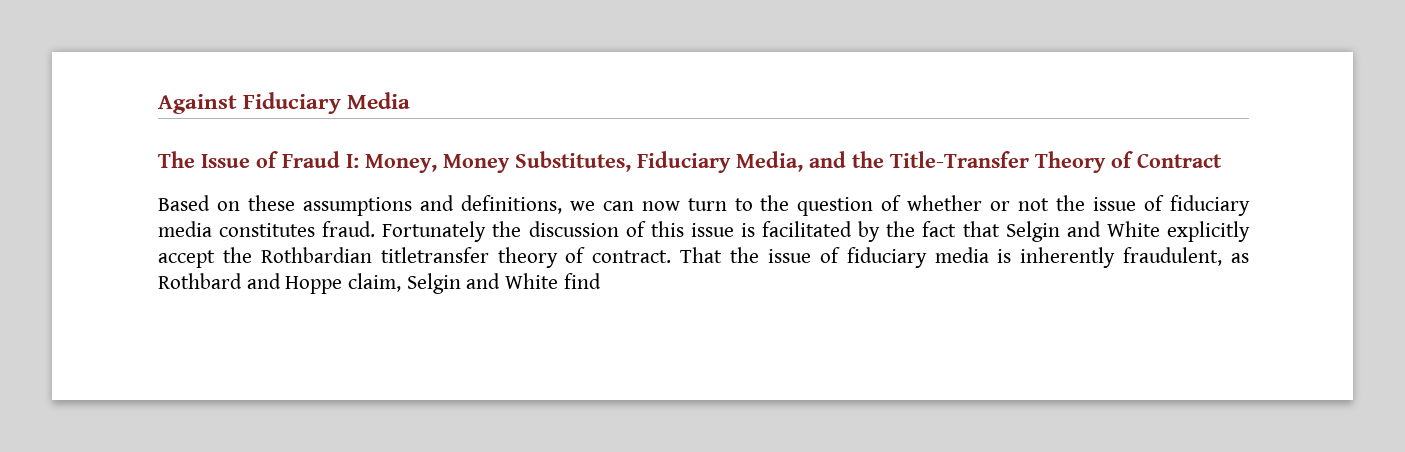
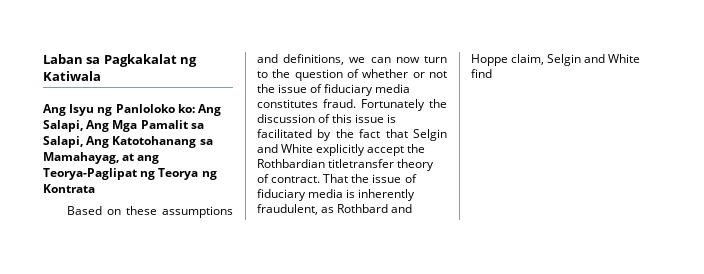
[158,92,411,114] [158,151,1222,173] Against Fiduciary Media // The Issue of Fraud I: Money, Money Substitutes, Fiduciary Media, and the Title-Transfer Theory of Contract -> [43,54,198,67] [43,71,101,81] [43,104,222,116] [43,120,204,132] [43,136,213,148] [43,152,160,164] [43,168,217,180] [43,184,95,193] Laban sa Pagkakalat ng Katiwala // Ang Isyu ng Panloloko ko: Ang Salapi, Ang Mga Pamalit sa Salapi, Ang Katotohanang sa Mamahayag, at ang Teorya-Paglipat ng Teorya ng Kontrata

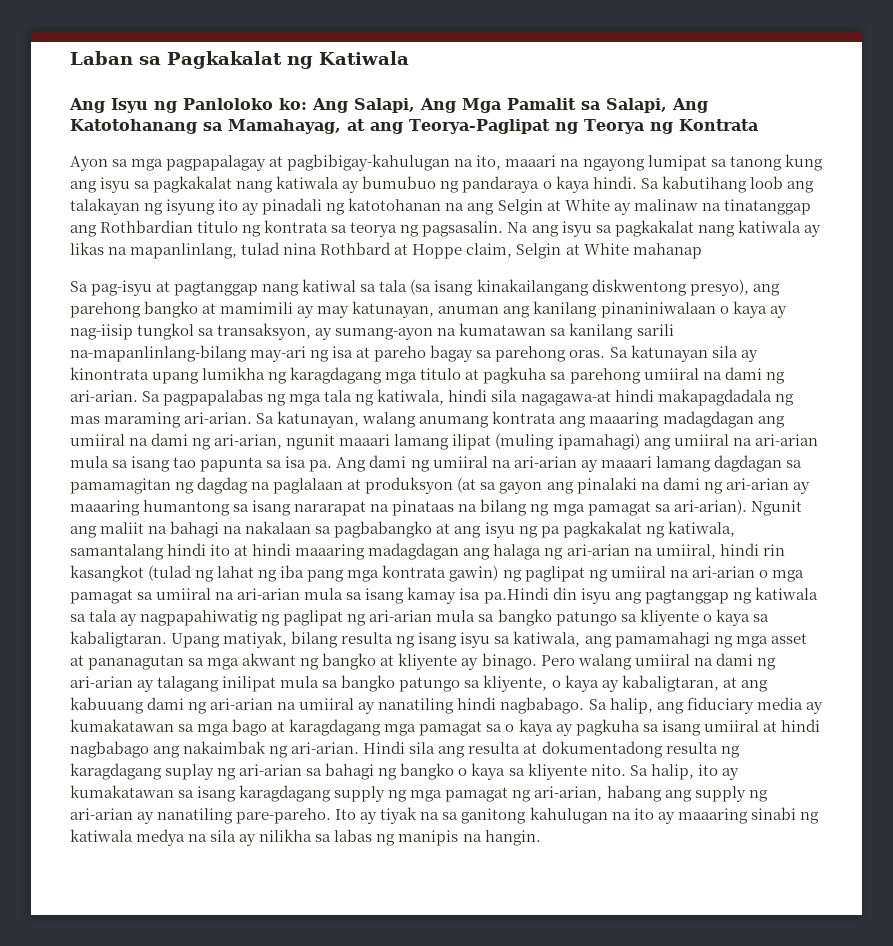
[66,206,233,218] [257,54,447,65] [257,69,447,81] [257,84,411,96] [257,99,447,111] [257,114,397,123] [257,129,447,141] [257,144,426,156] [257,159,435,171] [257,174,417,183] [257,189,416,201] [257,204,413,215] [471,54,641,66] [471,69,492,78] Based on these assumptions and definitions, we can now turn to the question of whether or not the issue of fiduciary media constitutes fraud. Fortunately the discussion of this issue is facilitated by the fact that Selgin and White explicitly accept the Rothbardian titletransfer theory of contract. That the issue of fiduciary media is inherently fraudulent, as Rothbard and Hoppe claim, Selgin and White find -> [70,154,823,171] [70,176,814,193] [70,198,811,215] [70,220,821,237] [70,242,702,259] [70,279,780,296] [70,301,787,318] [70,323,674,340] [70,345,758,362] [70,367,785,384] [70,389,794,406] [70,411,785,428] [70,433,818,450] [70,455,802,472] [70,477,810,494] [70,499,802,516] [70,521,735,538] [70,543,785,560] [70,565,804,582] [70,587,818,604] [70,609,769,626] [70,631,807,648] [70,653,776,670] [70,675,768,692] [70,697,823,714] [70,719,820,736] [70,741,740,758] [70,763,739,780] [70,785,768,802] [70,807,819,824] [70,829,541,846] Ayon sa mga pagpapalagay at pagbibigay-kahulugan na ito, maaari na ngayong lumipat sa tanong kung ang isyu sa pagkakalat nang katiwala ay bumubuo ng pandaraya o kaya hindi. Sa kabutihang loob ang talakayan ng isyung ito ay pinadali ng katotohanan na ang Selgin at White ay malinaw na tinatanggap ang Rothbardian titulo ng kontrata sa teorya ng pagsasalin. Na ang isyu sa pagkakalat nang katiwala ay likas na mapanlinlang, tulad nina Rothbard at Hoppe claim, Selgin at White mahanap // Sa pag-isyu at pagtanggap nang katiwal sa tala (sa isang kinakailangang diskwentong presyo), ang parehong bangko at mamimili ay may katunayan, anuman ang kanilang pinaniniwalaan o kaya ay nag-iisip tungkol sa transaksyon, ay sumang-ayon na kumatawan sa kanilang sarili na-mapanlinlang-bilang may-ari ng isa at pareho bagay sa parehong oras. Sa katunayan sila ay kinontrata upang lumikha ng karagdagang mga titulo at pagkuha sa parehong umiiral na dami ng ari-arian. Sa pagpapalabas ng mga tala ng katiwala, hindi sila nagagawa-at hindi makapagdadala ng mas maraming ari-arian. Sa katunayan, walang anumang kontrata ang maaaring madagdagan ang umiiral na dami ng ari-arian, ngunit maaari lamang ilipat (muling ipamahagi) ang umiiral na ari-arian mula sa isang tao papunta sa isa pa. Ang dami ng umiiral na ari-arian ay maaari lamang dagdagan sa pamamagitan ng dagdag na paglalaan at produksyon (at sa gayon ang pinalaki na dami ng ari-arian ay maaaring humantong sa isang nararapat na pinataas na bilang ng mga pamagat sa ari-arian). Ngunit ang maliit na bahagi na nakalaan sa pagbabangko at ang isyu ng pa pagkakalat ng katiwala, samantalang hindi ito at hindi maaaring madagdagan ang halaga ng ari-arian na umiiral, hindi rin kasangkot (tulad ng lahat ng iba pang mga kontrata gawin) ng paglipat ng umiiral na ari-arian o mga pamagat sa umiiral na ari-arian mula sa isang kamay isa pa.Hindi din isyu ang pagtanggap ng katiwala sa tala ay nagpapahiwatig ng paglipat ng ari-arian mula sa bangko patungo sa kliyente o kaya sa kabaligtaran. Upang matiyak, bilang resulta ng isang isyu sa katiwala, ang pamamahagi ng mga asset at pananagutan sa mga akwant ng bangko at kliyente ay binago. Pero walang umiiral na dami ng ari-arian ay talagang inilipat mula sa bangko patungo sa kliyente, o kaya ay kabaligtaran, at ang kabuuang dami ng ari-arian na umiiral ay nanatiling hindi nagbabago. Sa halip, ang fiduciary media ay kumakatawan sa mga bago at karagdagang mga pamagat sa o kaya ay pagkuha sa isang umiiral at hindi nagbabago ang nakaimbak ng ari-arian. Hindi sila ang resulta at dokumentadong resulta ng karagdagang suplay ng ari-arian sa bahagi ng bangko o kaya sa kliyente nito. Sa halip, ito ay kumakatawan sa isang karagdagang supply ng mga pamagat ng ari-arian, habang ang supply ng ari-arian ay nanatiling pare-pareho. Ito ay tiyak na sa ganitong kahulugan na ito ay maaaring sinabi ng katiwala medya na sila ay nilikha sa labas ng manipis na hangin.

